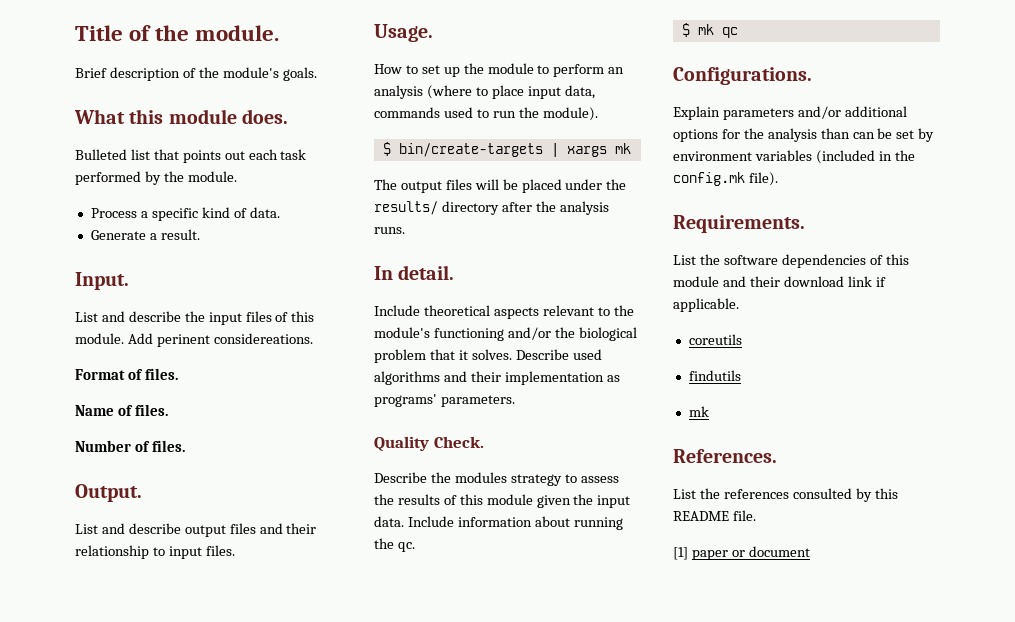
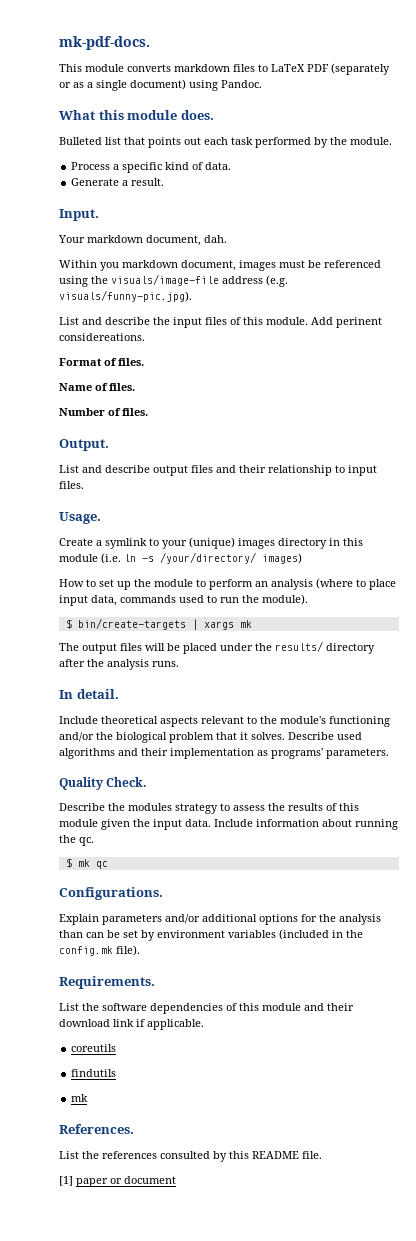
[75,25,280,41] [75,67,317,81] Title of the module. // Brief description of the module's goals. -> [59,36,150,50] [59,63,390,75] [59,79,262,91] mk-pdf-docs. // This module converts markdown files to LaTeX PDF (separately or as a single document) using Pandoc.
(129, 281) none -> [58,235,227,246] [59,260,381,271] [59,274,288,287] [59,290,192,302] // Your markdown document, dah. // Within you markdown document, images must be referenced using the visuals/image-file address (e.g. visuals/funny-pic.jpg).
(433, 33) none -> [59,537,363,549] [59,552,302,564] // Create a symlink to your (unique) images directory in this module (i.e. ln -s /your/directory/ images)

